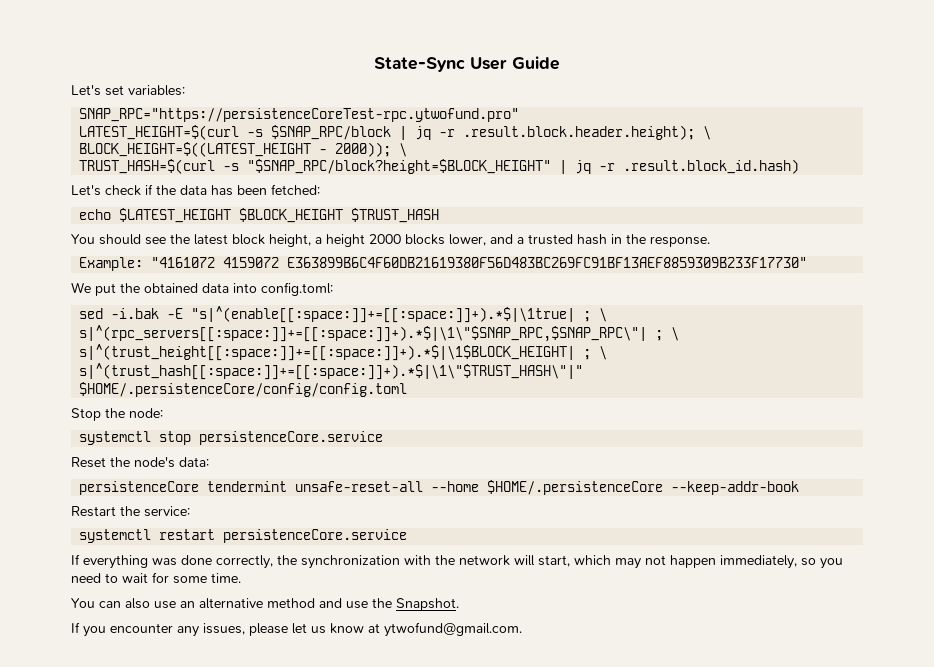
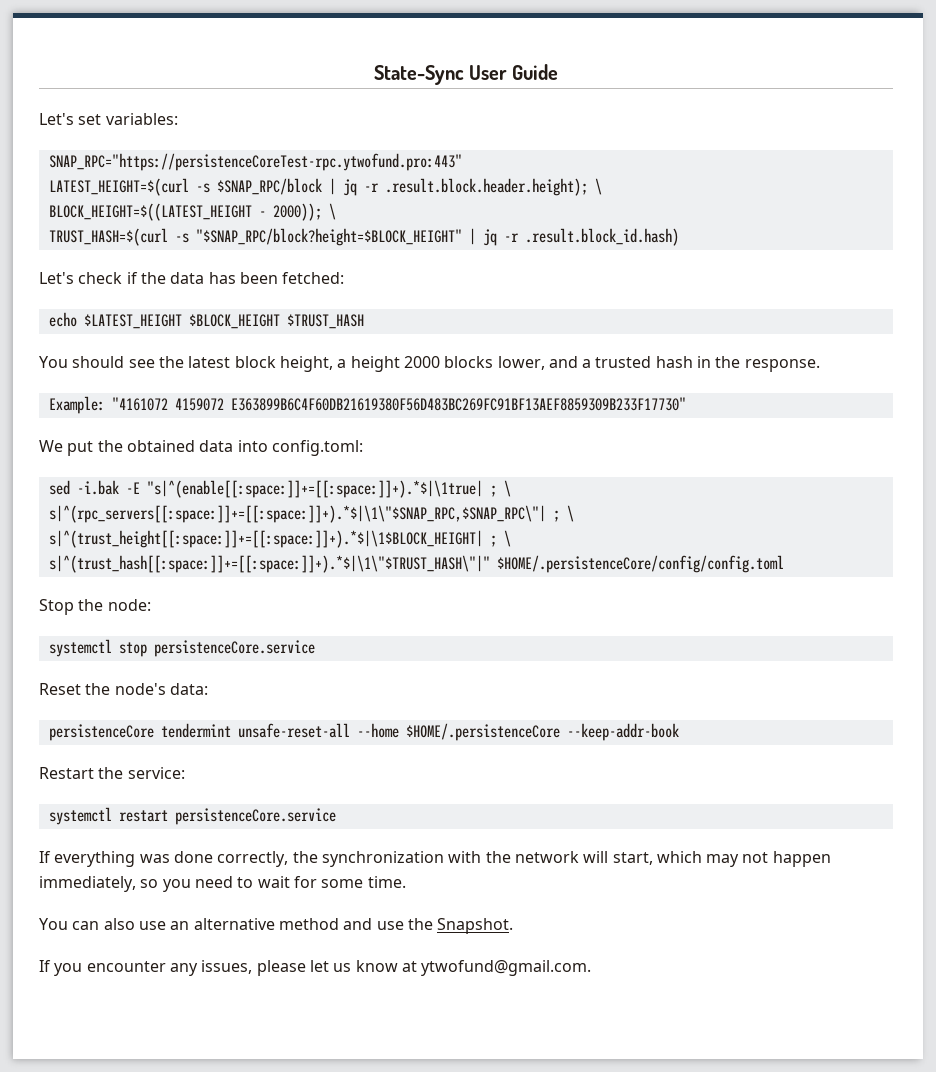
[79,108,520,122] SNAP_RPC="https://persistenceCoreTest-rpc.ytwofund.pro" -> [48,153,462,171] SNAP_RPC="https://persistenceCoreTest-rpc.ytwofund.pro:443"

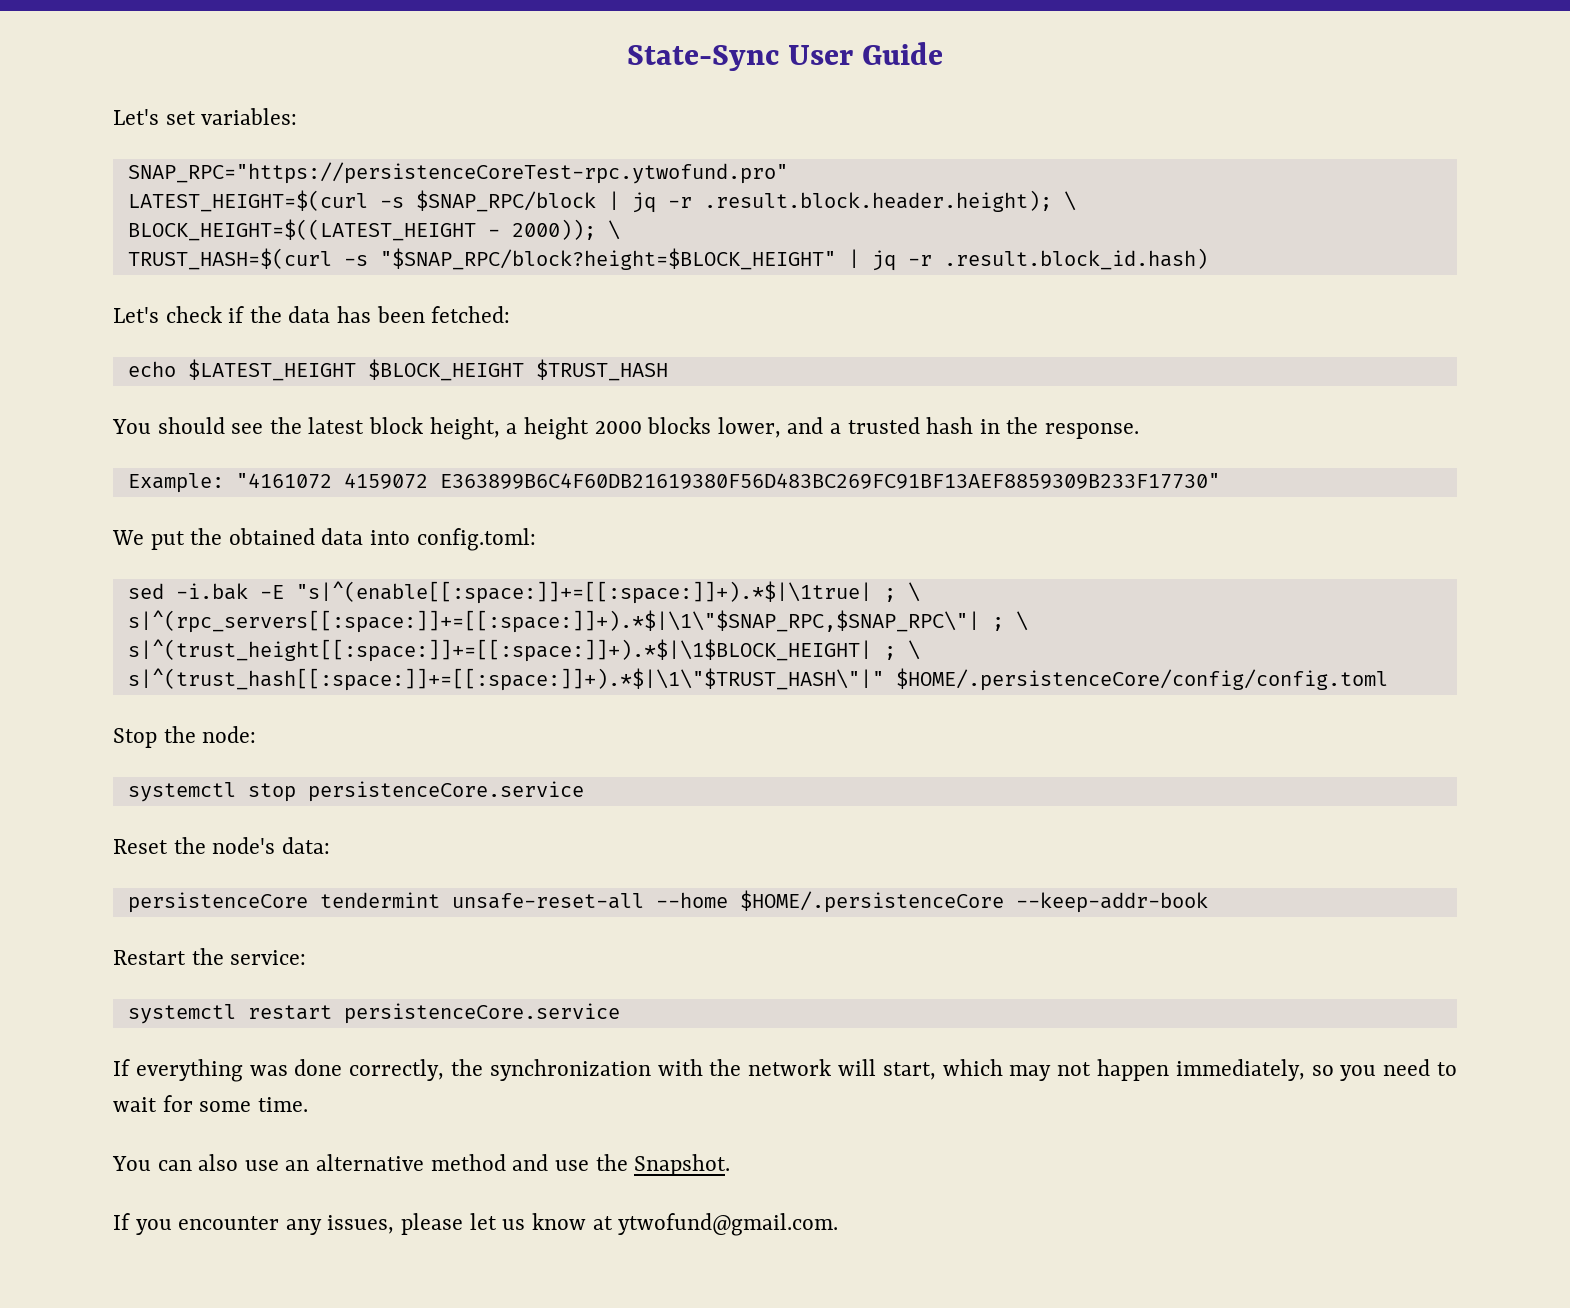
[48,153,462,171] SNAP_RPC="https://persistenceCoreTest-rpc.ytwofund.pro:443" -> [127,162,788,184] SNAP_RPC="https://persistenceCoreTest-rpc.ytwofund.pro"

